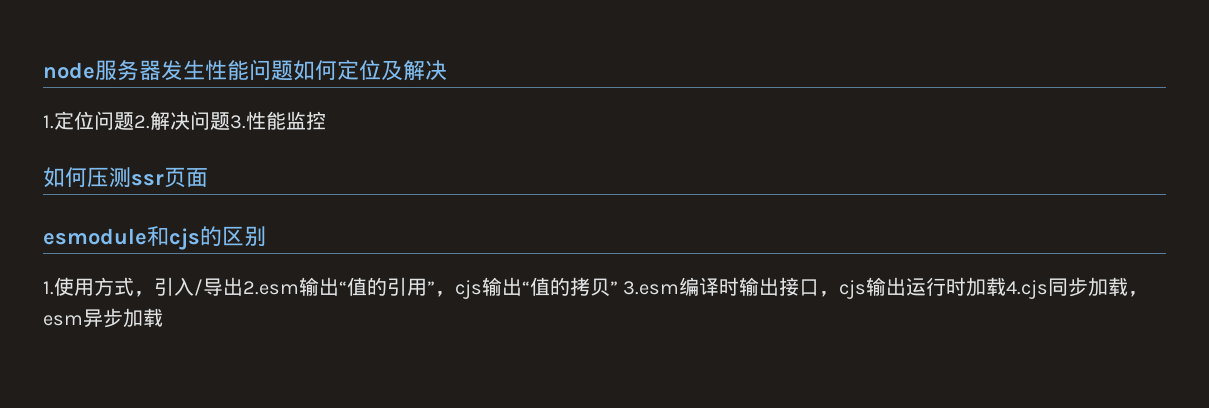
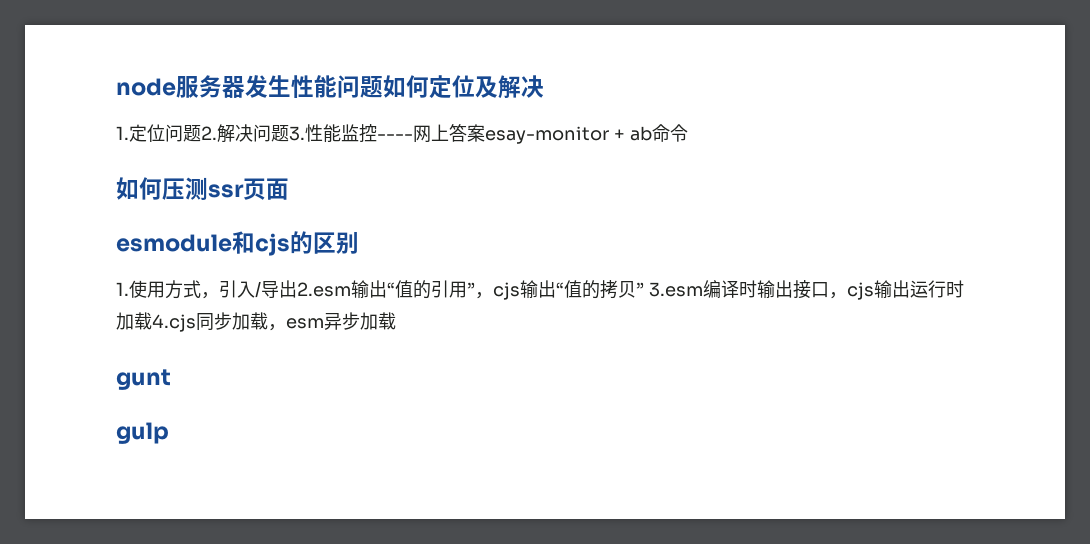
(326, 120) none -> [377,124,688,144] ----网上答案esay-monitor + ab命令
(163, 317) none -> [116,369,171,390] [116,422,169,444] // gunt // gulp

